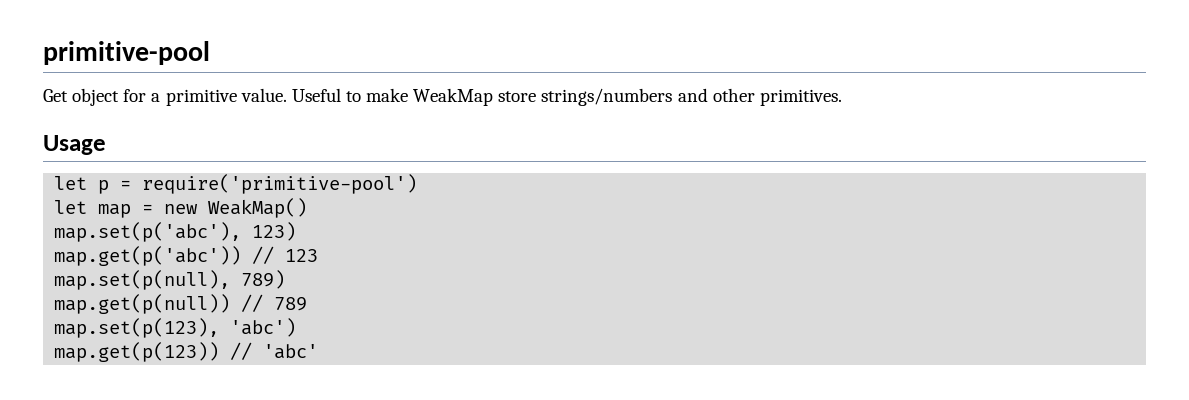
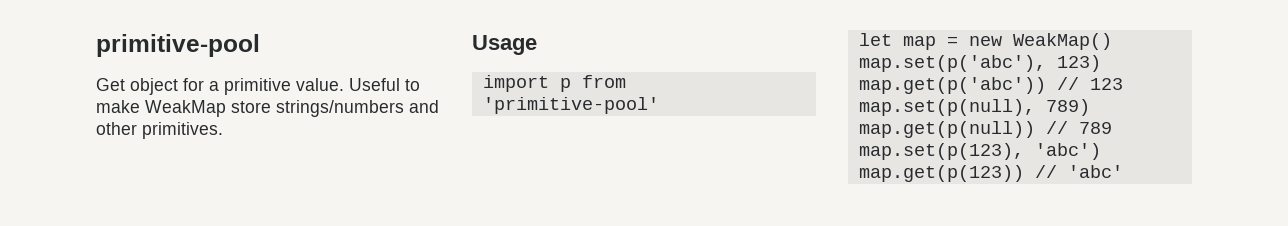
[54,174,418,194] let p = require('primitive-pool') -> [482,75,626,92] [482,97,659,114] import p from 'primitive-pool'

